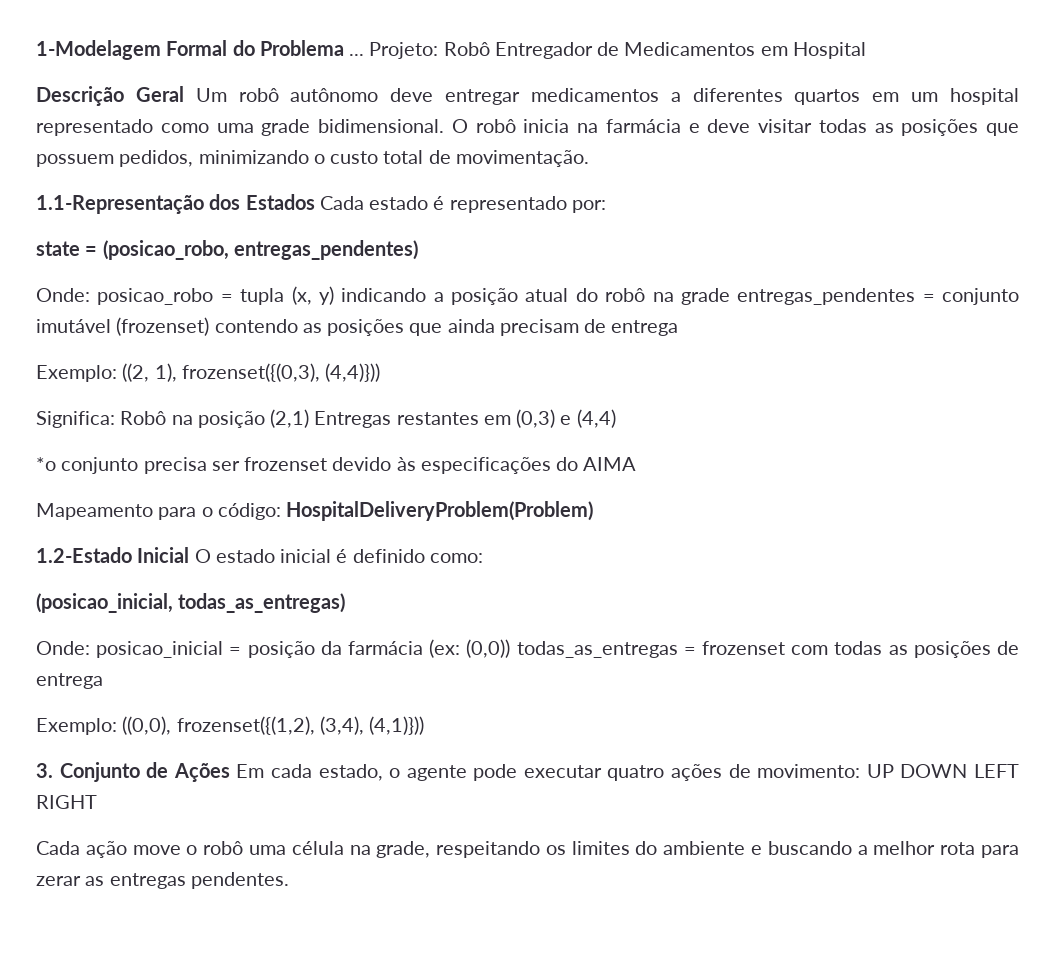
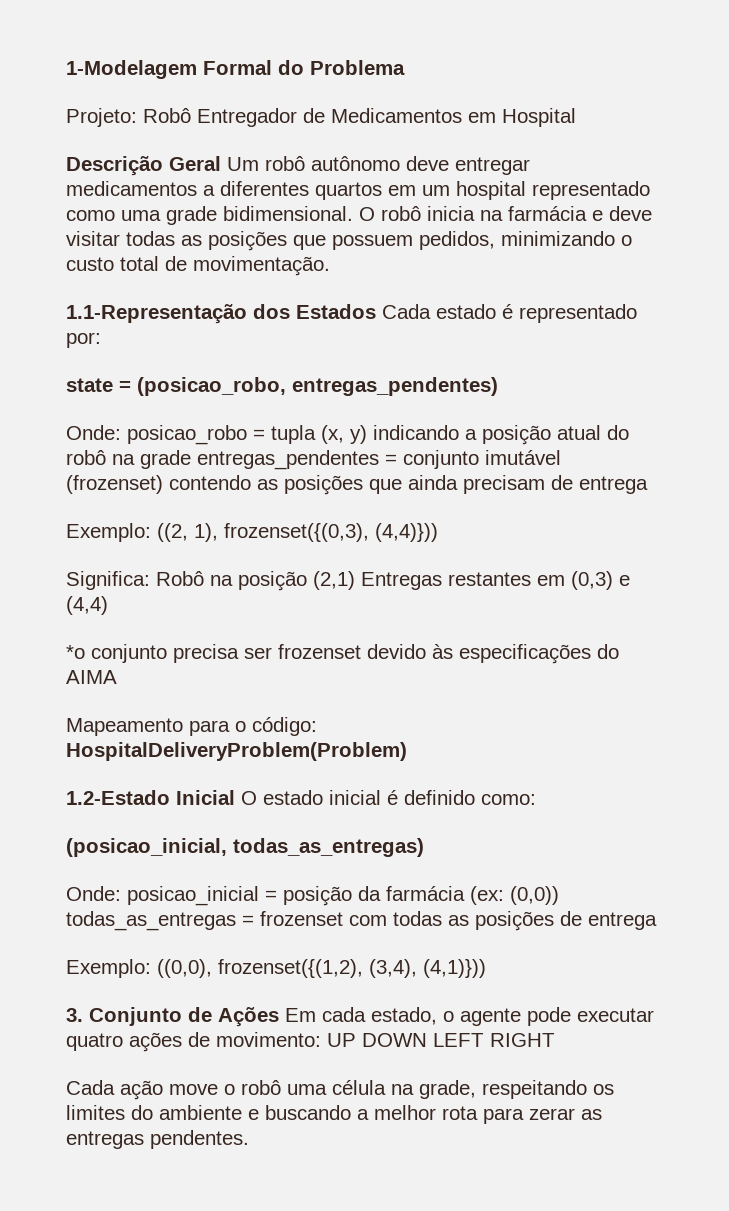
[349,54,365,56] ... -> (405, 67) //

